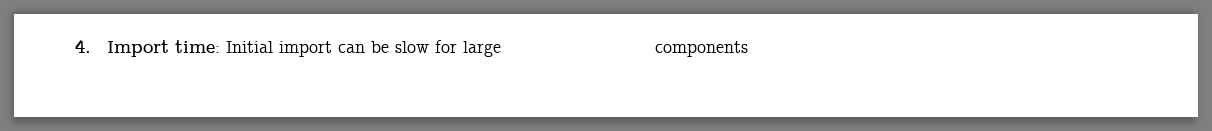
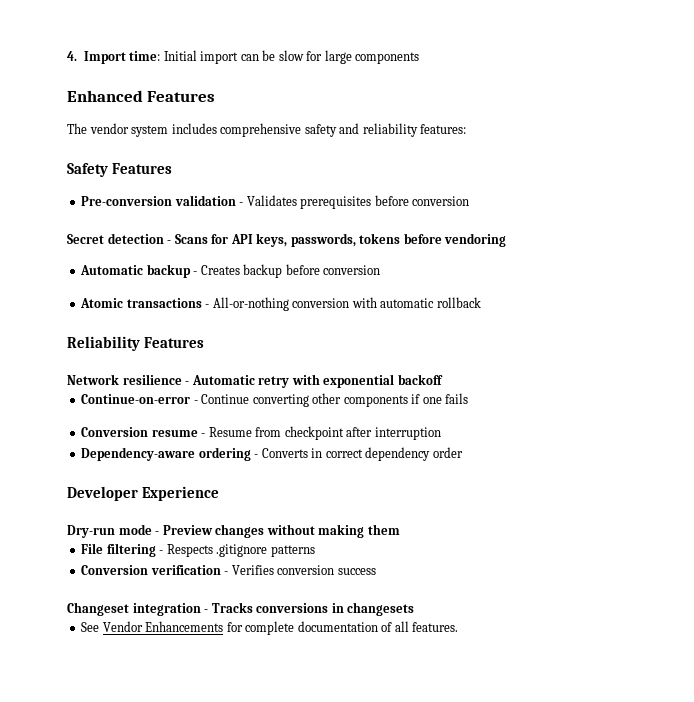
(748, 49) none -> [67,90,216,102] [67,123,467,137] [67,163,172,177] [81,195,470,209] [67,233,507,247] [80,264,381,278] [80,297,481,311] [67,336,204,351] [67,374,443,388] [81,393,469,407] [81,426,441,440] [81,447,463,461] [67,486,219,501] [67,524,400,538] [81,543,315,557] [81,565,376,575] [67,602,415,616] [81,621,459,635] // Enhanced Features // The vendor system includes comprehensive safety and reliability features: // Safety Features // Pre-conversion validation - Validates prerequisites before conversion // Secret detection - Scans for API keys, passwords, tokens before vendoring // Automatic backup - Creates backup before conversion // Atomic transactions - All-or-nothing conversion with automatic rollback // Reliability Features // Network resilience - Automatic retry with exponential backoff // Continue-on-error - Continue converting other components if one fails // Conversion resume - Resume from checkpoint after interruption // Dependency-aware ordering - Converts in correct dependency order // Developer Experience // Dry-run mode - Preview changes without making them // File filtering - Respects .gitignore patterns // Conversion verification - Verifies conversion success // Changeset integration - Tracks conversions in changesets // See Vendor Enhancements for complete documentation of all features.

